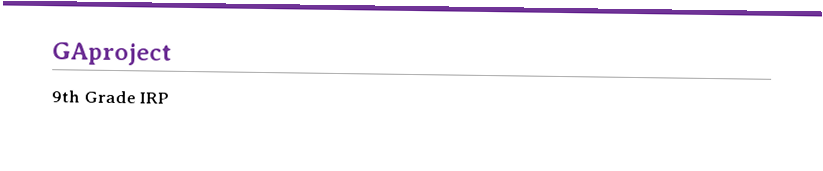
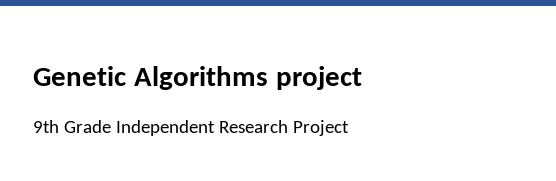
[52,42,172,66] GAproject -> [33,66,362,90] Genetic Algorithms project
[139,92,170,104] IRP -> [115,120,349,136] Independent Research Project

